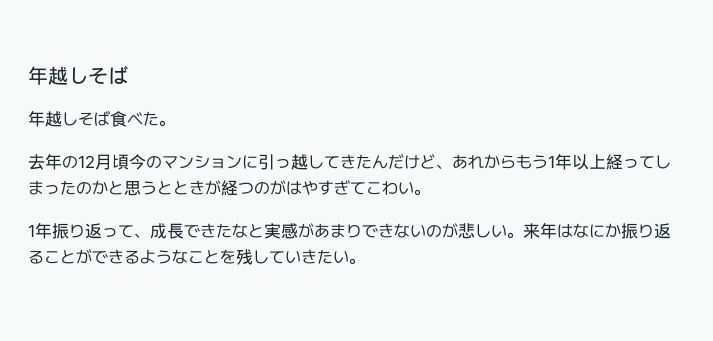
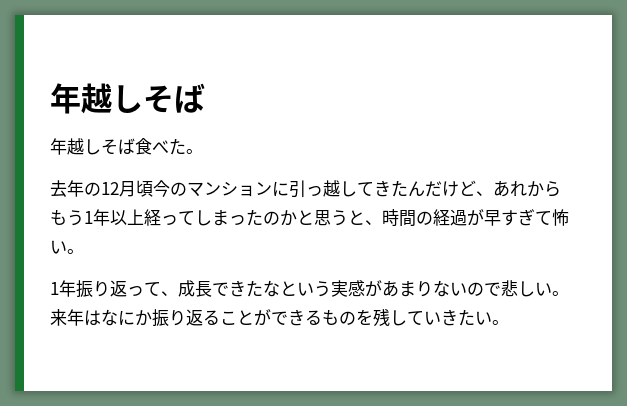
[173,180,398,196] ときが経つのがはやすぎてこわ -> [365,209,569,227] 、時間の経過が早すぎて怖
(264, 231) none -> [297,281,331,297] いう
[362,223,458,238] できないのが -> [433,280,501,297] ないので
[140,249,220,264] ようなこと -> [322,309,356,325] もの

